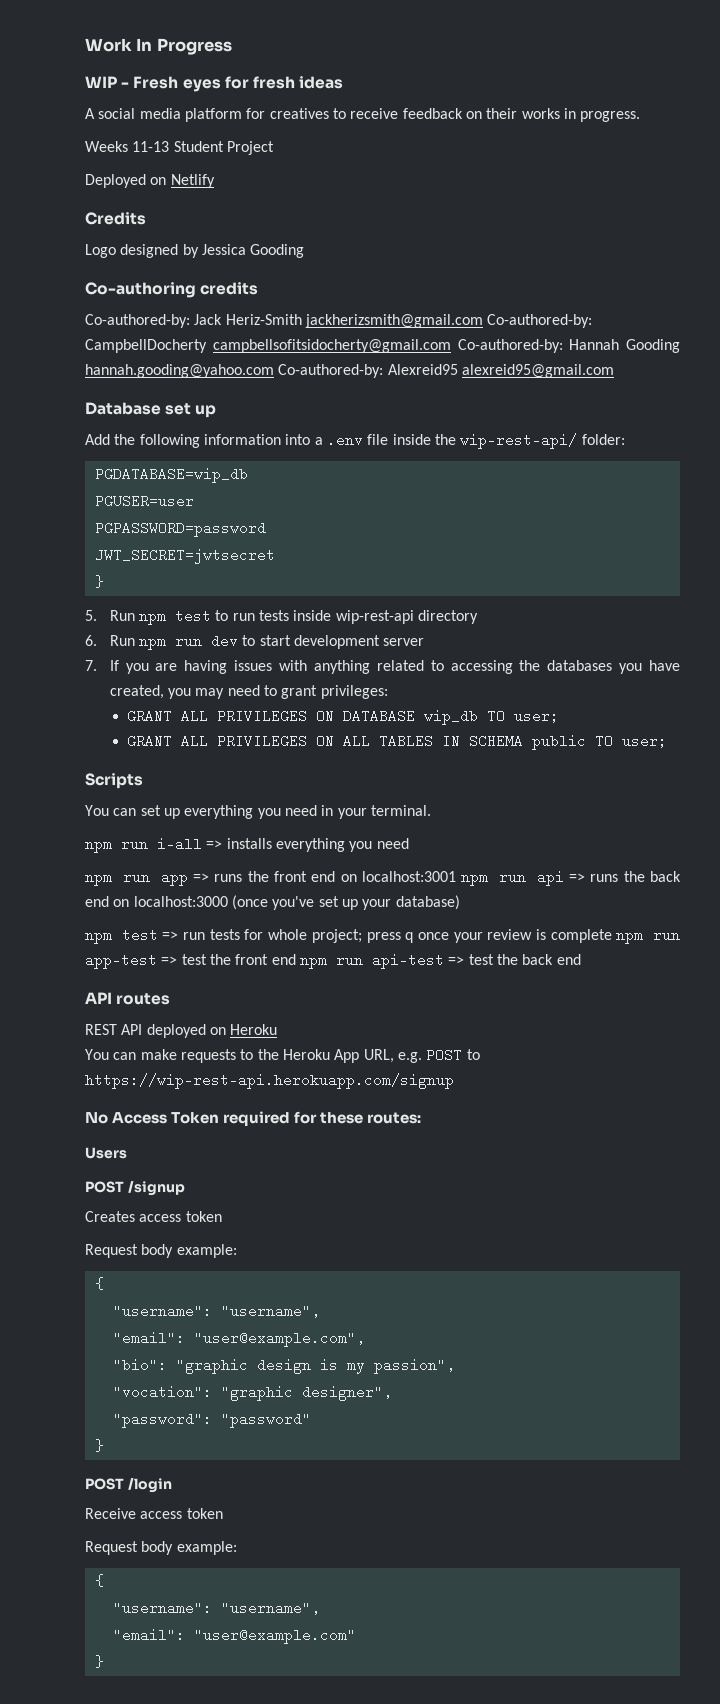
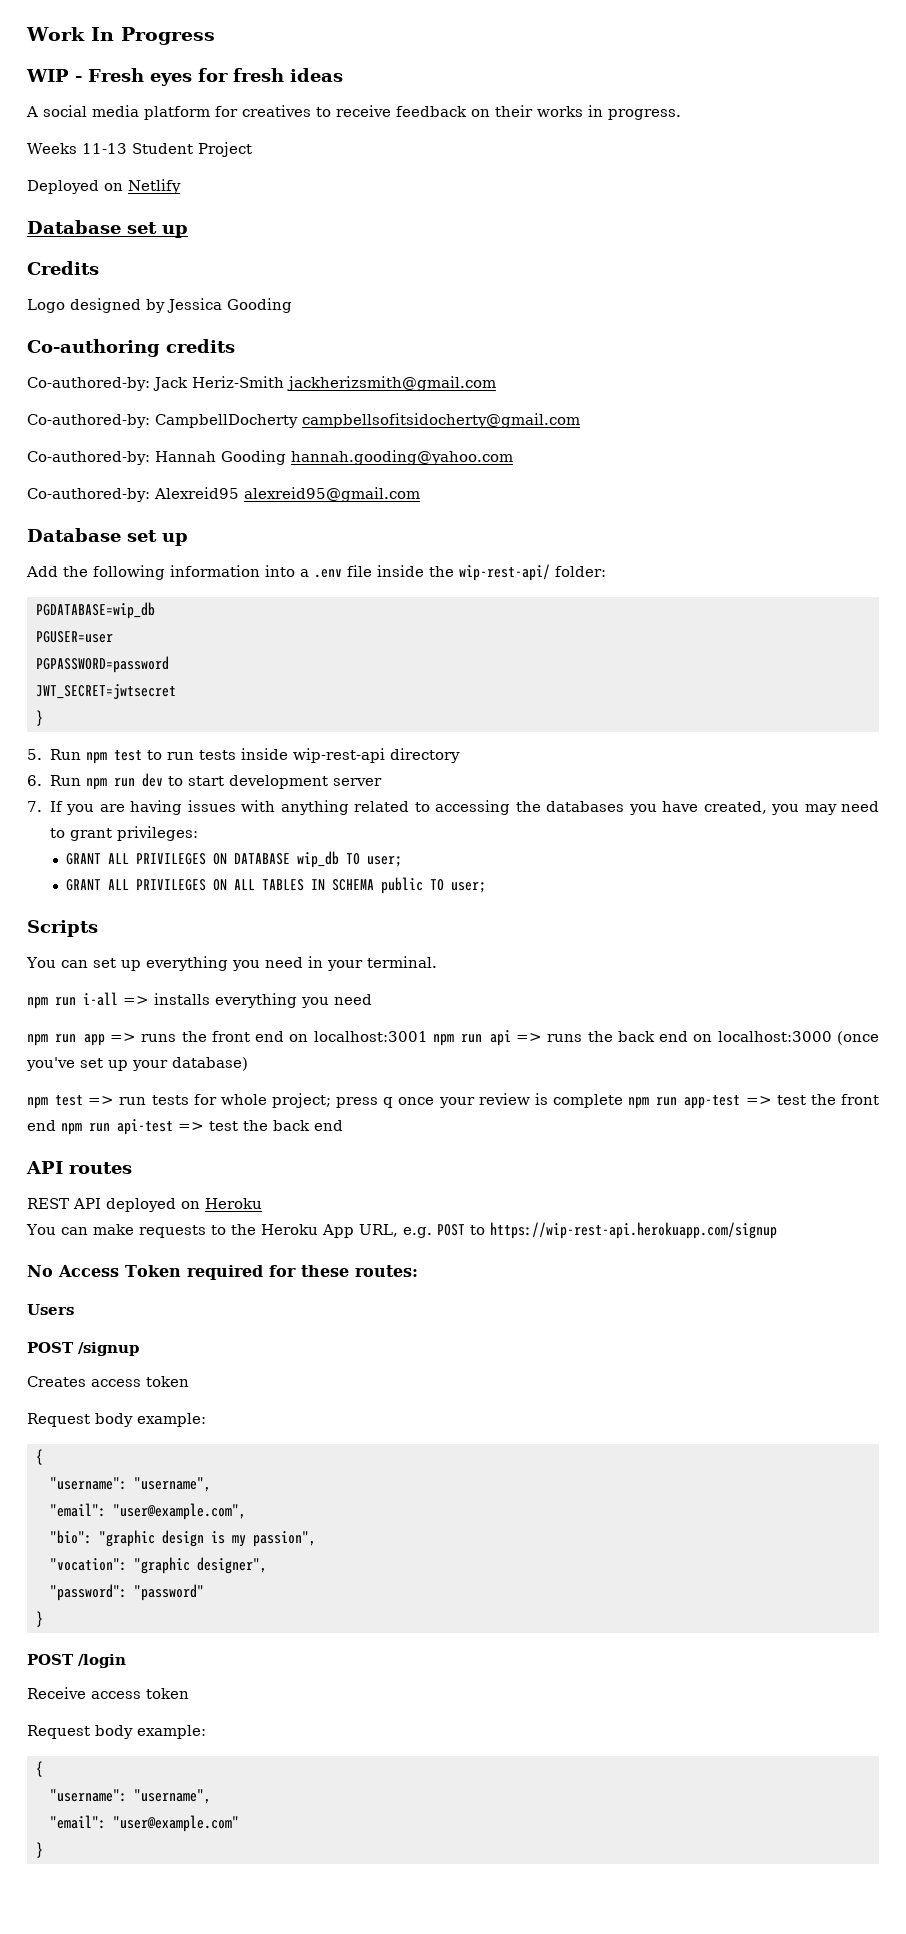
(215, 181) none -> [27,220,188,238] // Database set up
(483, 321) none -> (496, 383) //
(451, 346) none -> (580, 420) //
(274, 371) none -> (513, 457) //

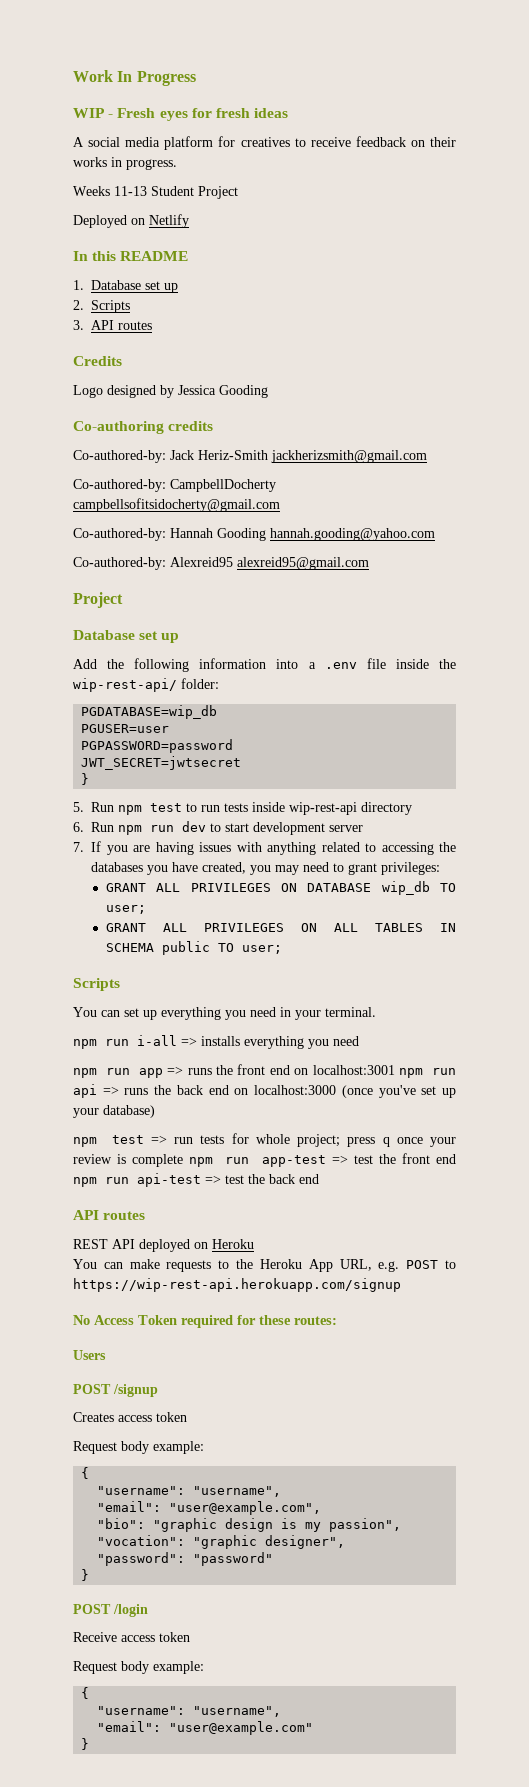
[27,220,188,238] Database set up -> [73,251,189,261] [73,280,178,293] [73,300,130,313] [73,320,152,330] In this README // 1. Database set up // 2. Scripts // 3. API routes
(420, 494) none -> [73,592,123,608] // Project

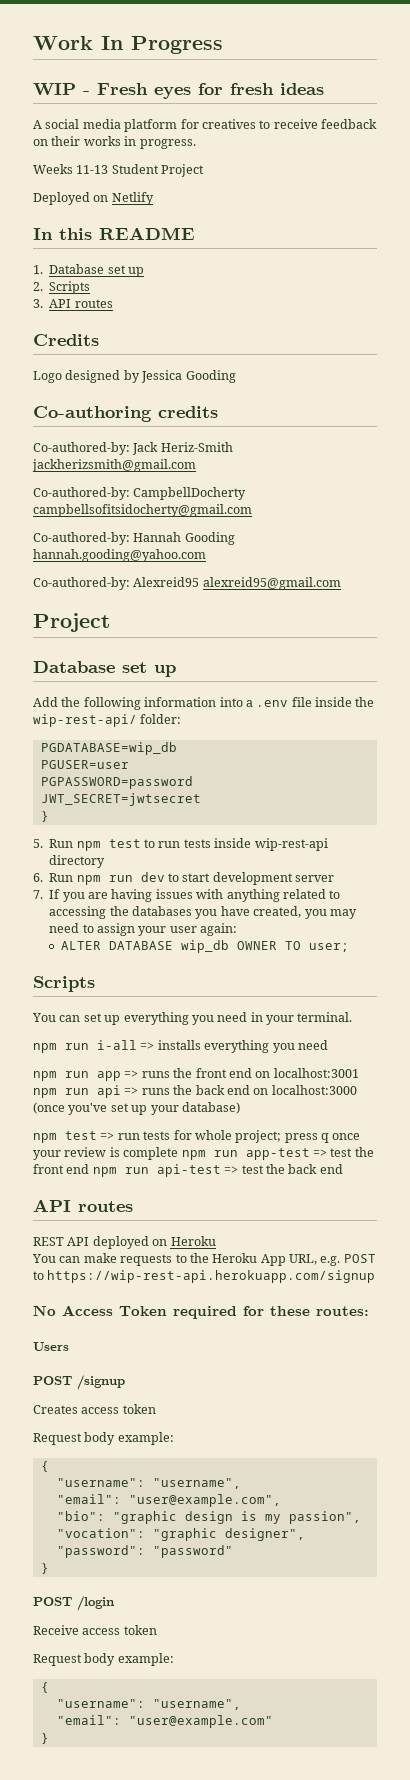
[348,862,440,875] [105,881,456,895] [105,905,146,914] [105,923,457,932] [105,941,210,955] grant privileges: // GRANT ALL PRIVILEGES ON DATABASE wip_db TO user; // GRANT ALL PRIVILEGES ON ALL TABLES IN SCHEMA public -> [97,923,238,936] [60,940,277,953] assign your user again: // ALTER DATABASE wip_db OWNER

